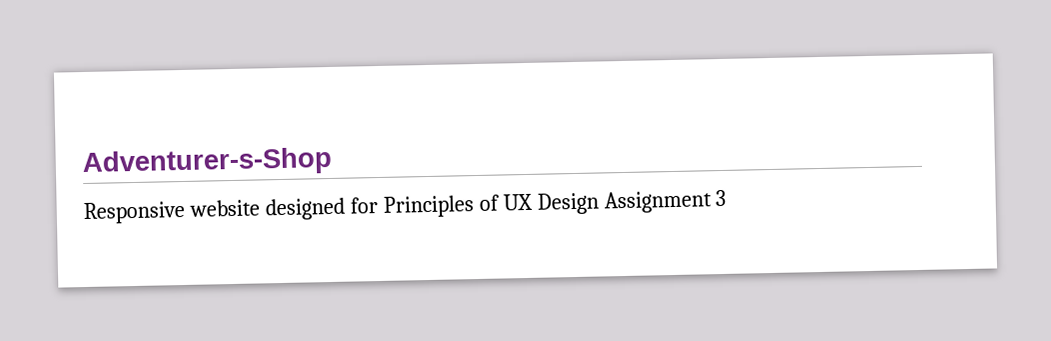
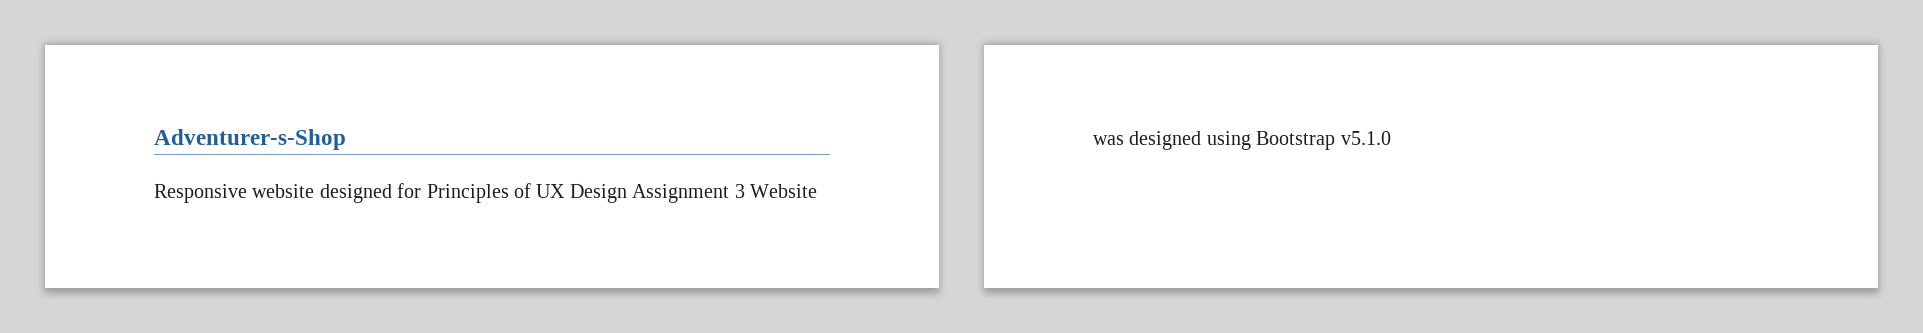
(727, 198) none -> [749,184,817,198] [1093,131,1391,150] Website was designed using Bootstrap v5.1.0

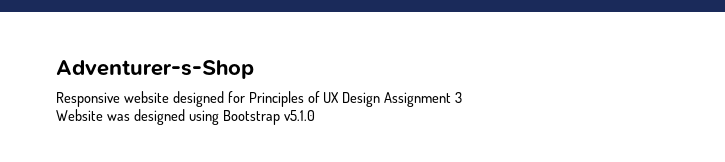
(745, 191) none -> (463, 97) //

